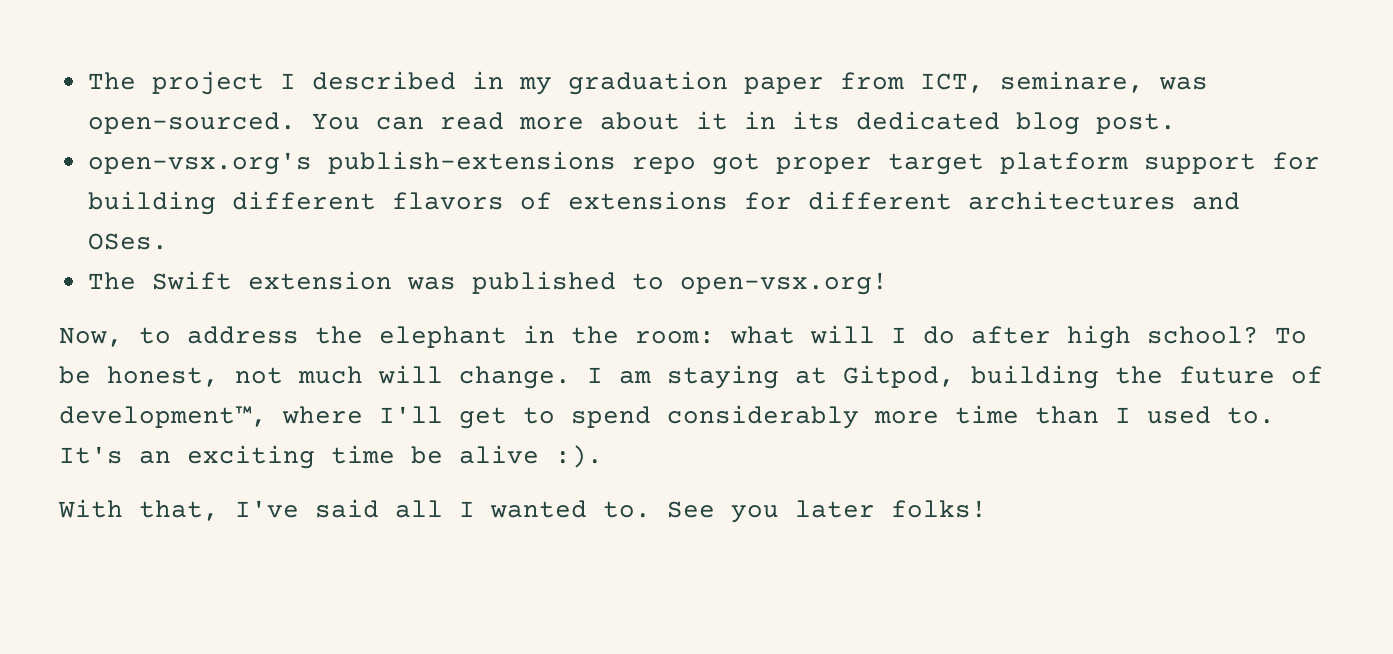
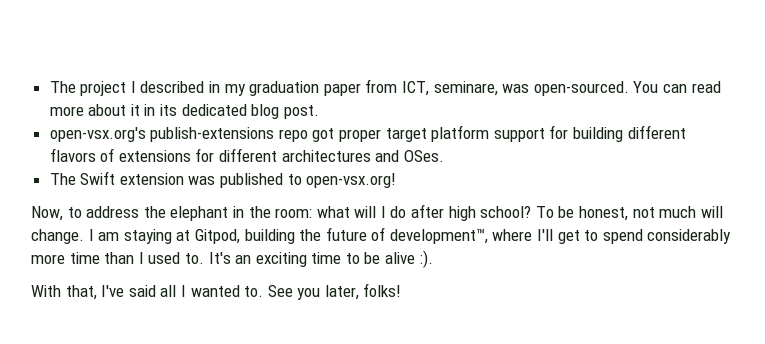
(395, 454) none -> [345,253,360,264] to
[795,500,875,518] later -> [324,285,359,300] later,

